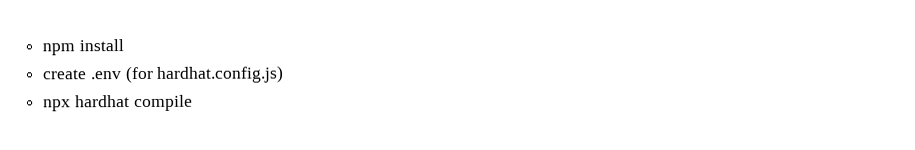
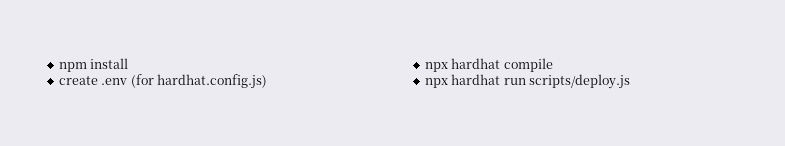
(193, 103) none -> [424,74,630,89] // npx hardhat run scripts/deploy.js

